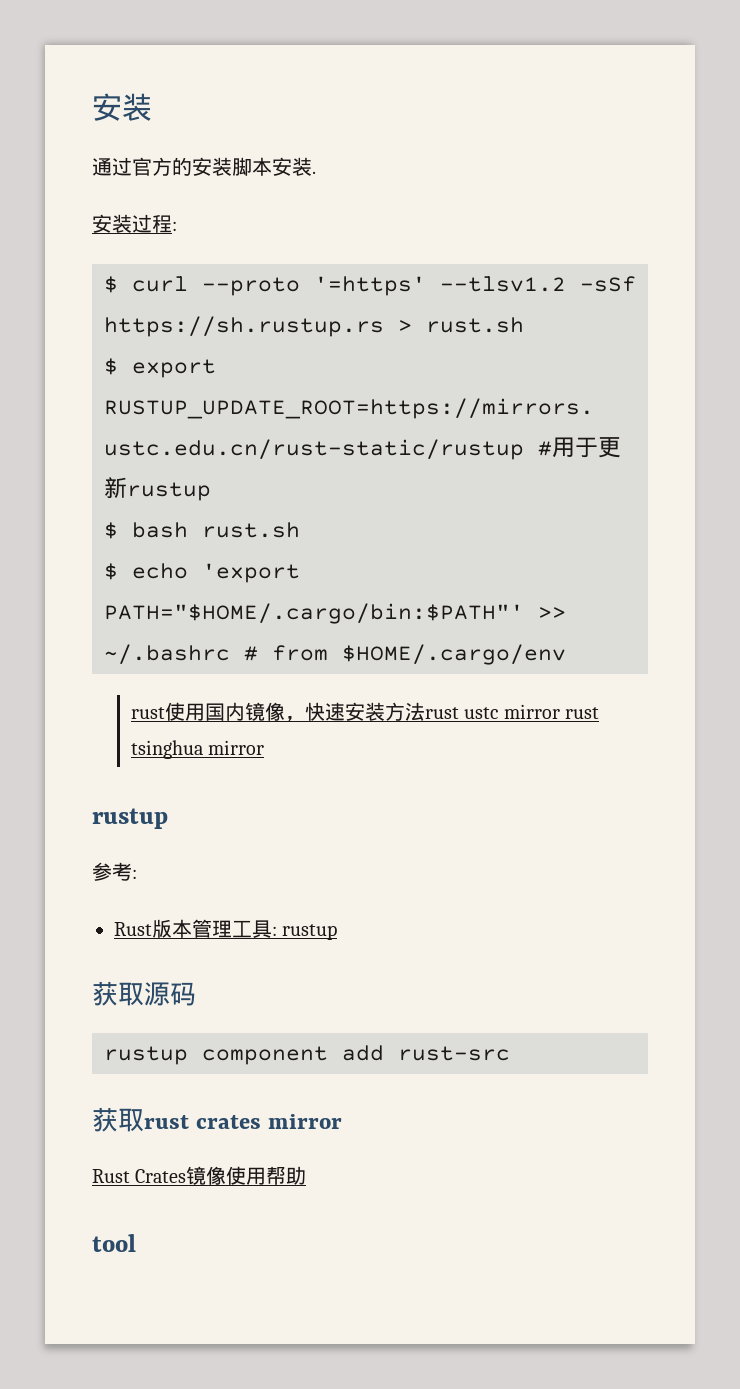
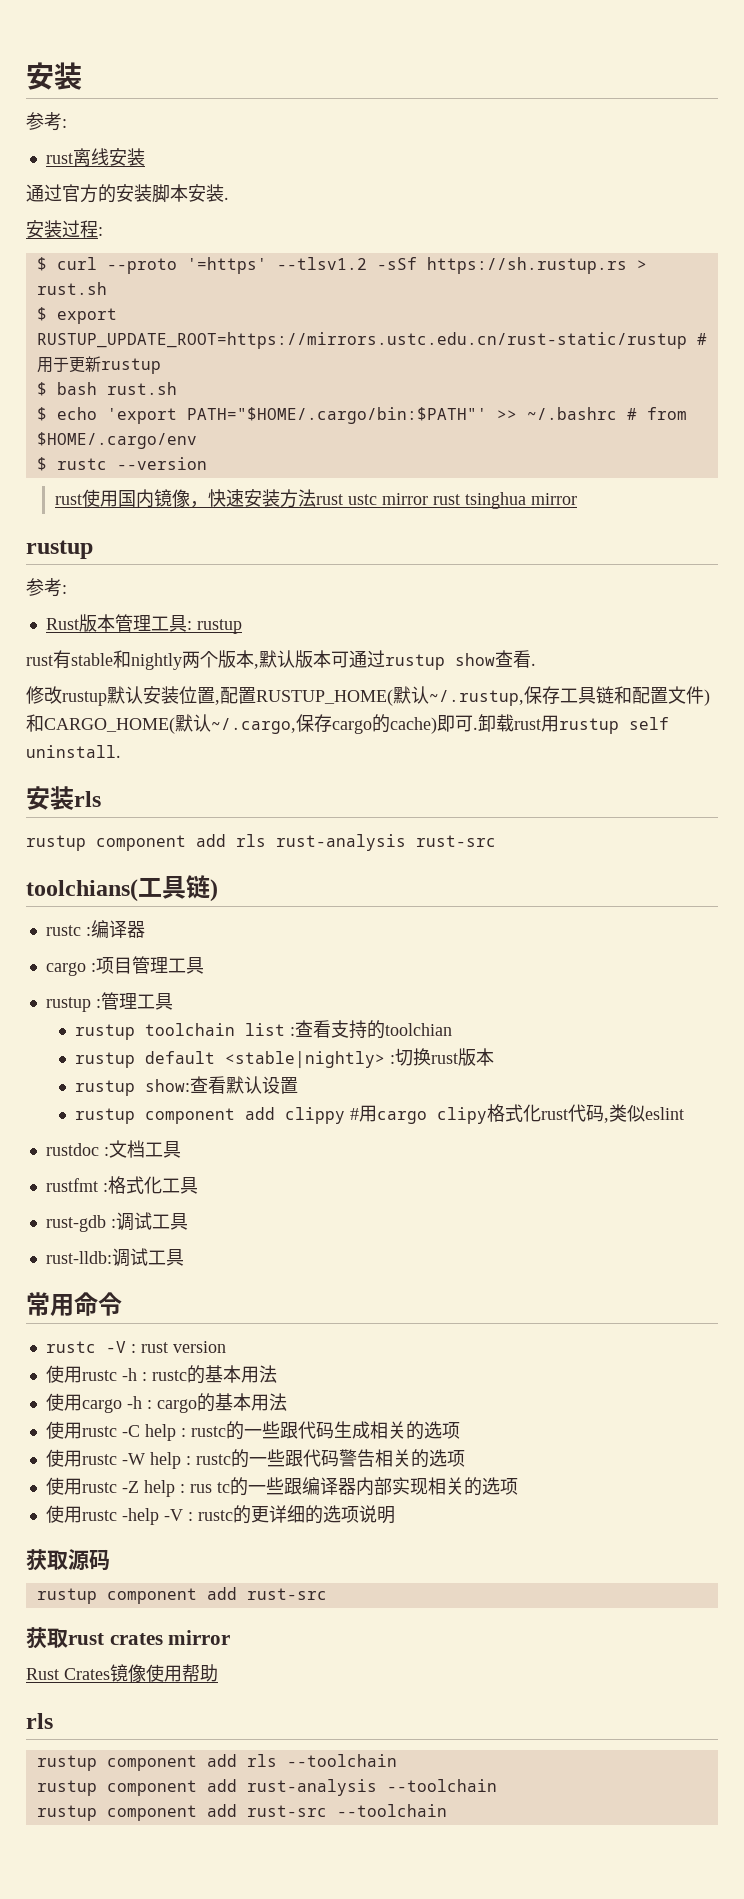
[92,93,152,121] 安装 -> [26,62,82,90] [26,112,67,131] [45,148,145,166] 安装 // 参考: // rust离线安装
(566, 654) none -> [36,457,207,471] // $ rustc --version
(338, 932) none -> [26,650,536,670] [26,686,710,706] [26,714,669,734] [26,745,121,758] [26,786,101,810] [26,834,496,851] [26,875,218,902] [45,920,145,938] [45,956,204,976] [45,992,173,1012] [74,1020,452,1040] [74,1048,494,1068] [74,1076,298,1096] [74,1104,684,1124] [45,1140,181,1158] [45,1176,198,1194] [45,1212,188,1232] [45,1248,184,1267] [26,1292,122,1316] [45,1341,226,1353] [45,1365,277,1384] [45,1393,287,1413] [45,1421,460,1441] [45,1449,465,1469] [45,1477,518,1497] [45,1505,395,1525] // rust有stable和nightly两个版本,默认版本可通过rustup show查看. // 修改rustup默认安装位置,配置RUSTUP_HOME(默认~/.rustup,保存工具链和配置文件)和CARGO_HOME(默认~/.cargo,保存cargo的cache)即可.卸载rust用rustup self uninstall. // 安装rls // rustup component add rls rust-analysis rust-src // toolchians(工具链) // rustc :编译器 // cargo :项目管理工具 // rustup :管理工具 // rustup toolchain list :查看支持的toolchian // rustup default <stable|nightly> :切换rust版本 // rustup show:查看默认设置 // rustup component add clippy #用cargo clipy格式化rust代码,类似eslint // rustdoc :文档工具 // rustfmt :格式化工具 // rust-gdb :调试工具 // rust-lldb:调试工具 // 常用命令 // rustc -V : rust version // 使用rustc -h : rustc的基本用法 // 使用cargo -h : cargo的基本用法 // 使用rustc -C help : rustc的一些跟代码生成相关的选项 // 使用rustc -W help : rustc的一些跟代码警告相关的选项 // 使用rustc -Z help : rus tc的一些跟编译器内部实现相关的选项 // 使用rustc -help -V : rustc的更详细的选项说明
[92,1234,136,1252] tool -> [26,1713,53,1729] [36,1754,397,1771] [36,1779,497,1796] [36,1804,447,1821] rls // rustup component add rls --toolchain // rustup component add rust-analysis --toolchain // rustup component add rust-src --toolchain

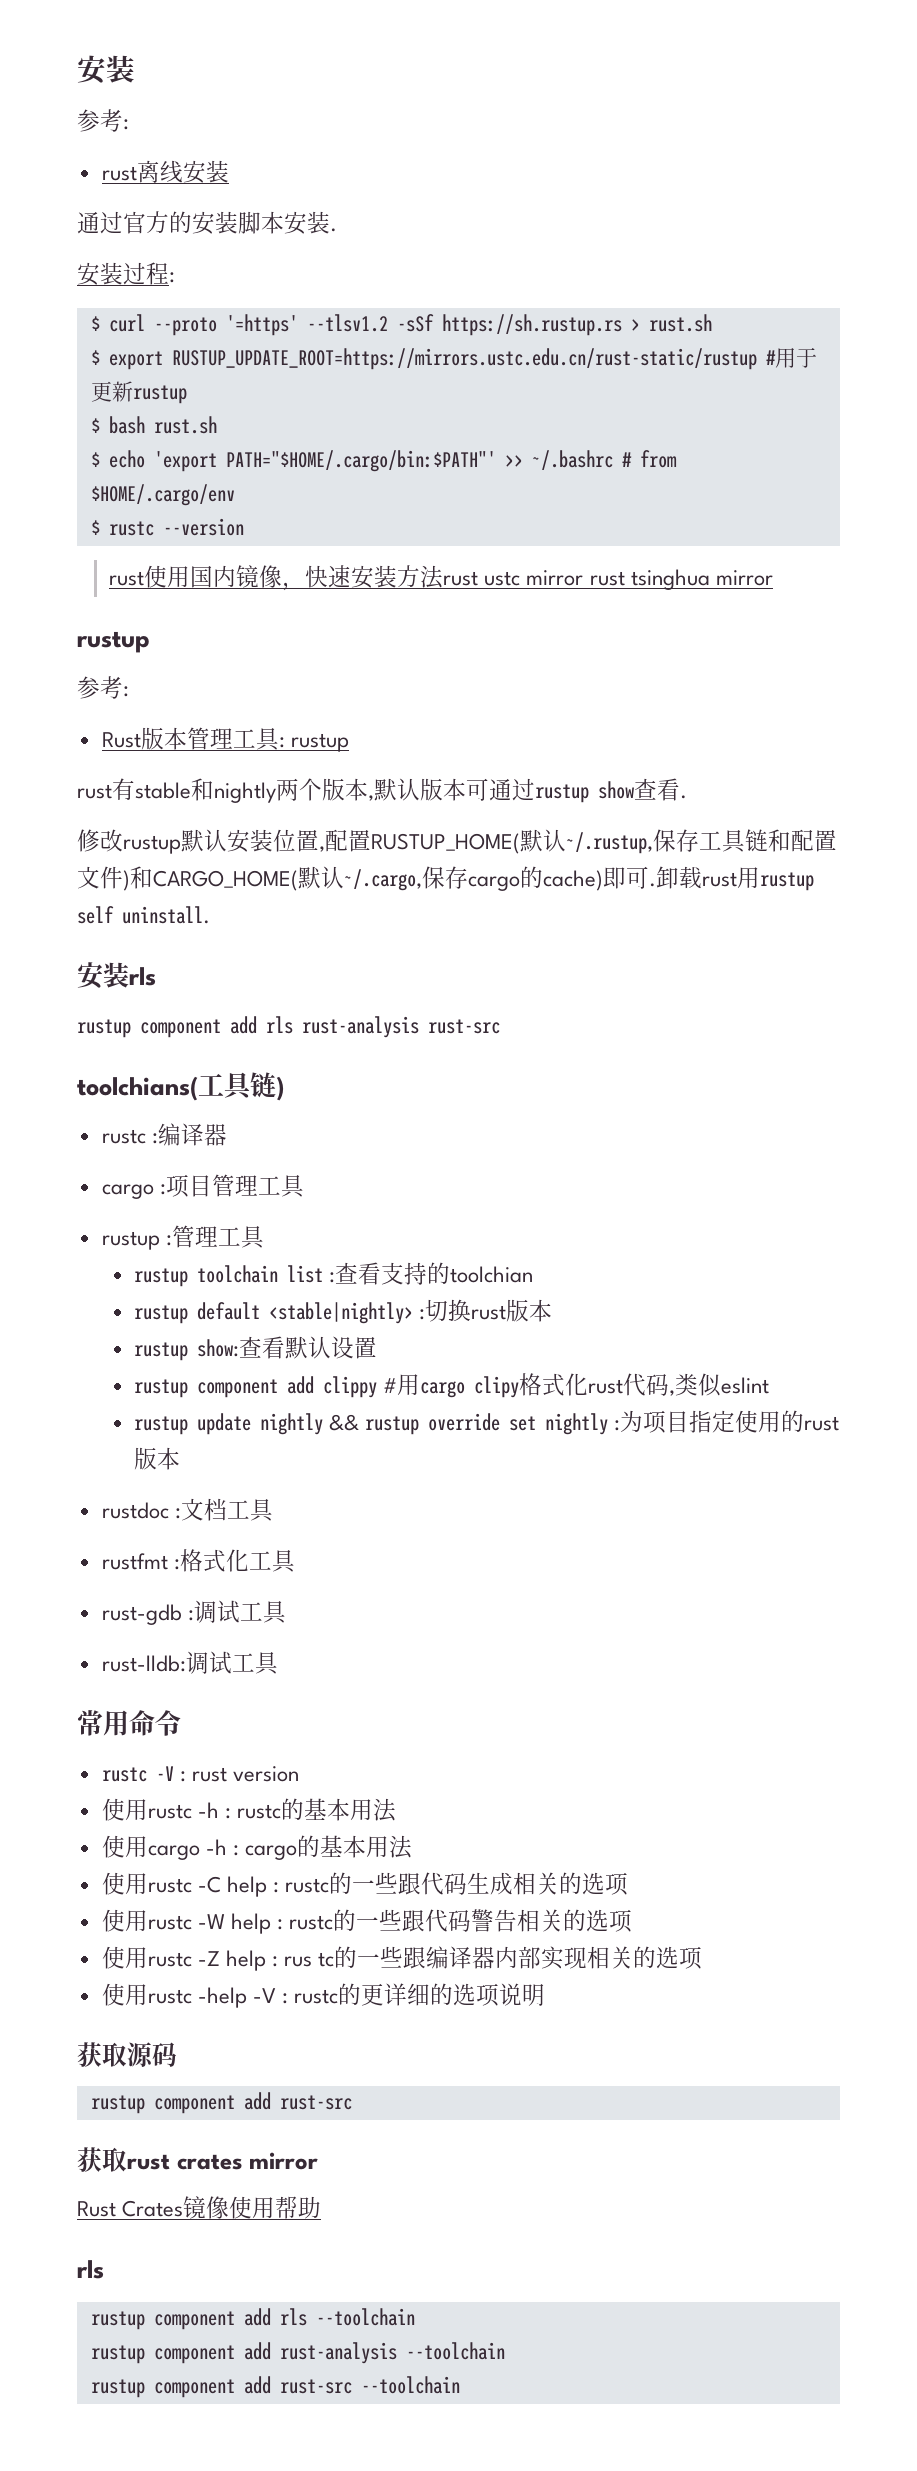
(684, 1113) none -> [134,1410,840,1435] [134,1447,181,1470] // rustup update nightly && rustup override set nightly :为项目指定使用的rust版本

